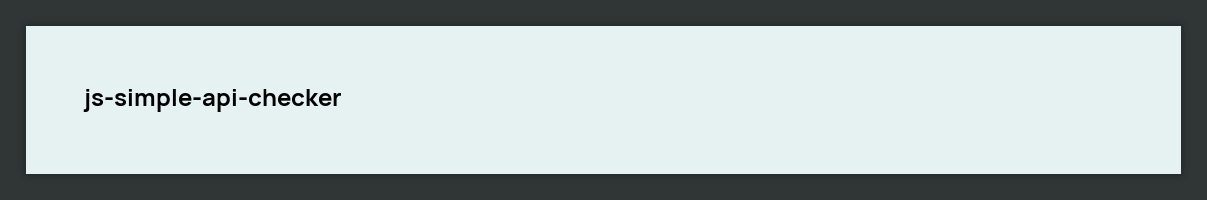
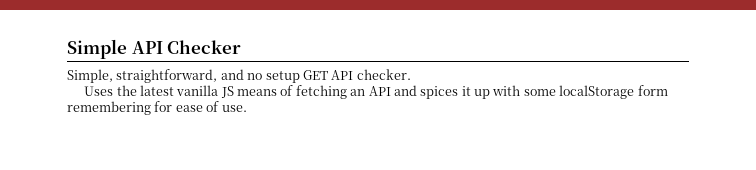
[83,89,342,112] js-simple-api-checker -> [67,39,242,59] [67,69,411,83] [84,85,668,99] [67,101,247,115] Simple API Checker // Simple, straightforward, and no setup GET API checker. // Uses the latest vanilla JS means of fetching an API and spices it up with some localStorage form remembering for ease of use.

